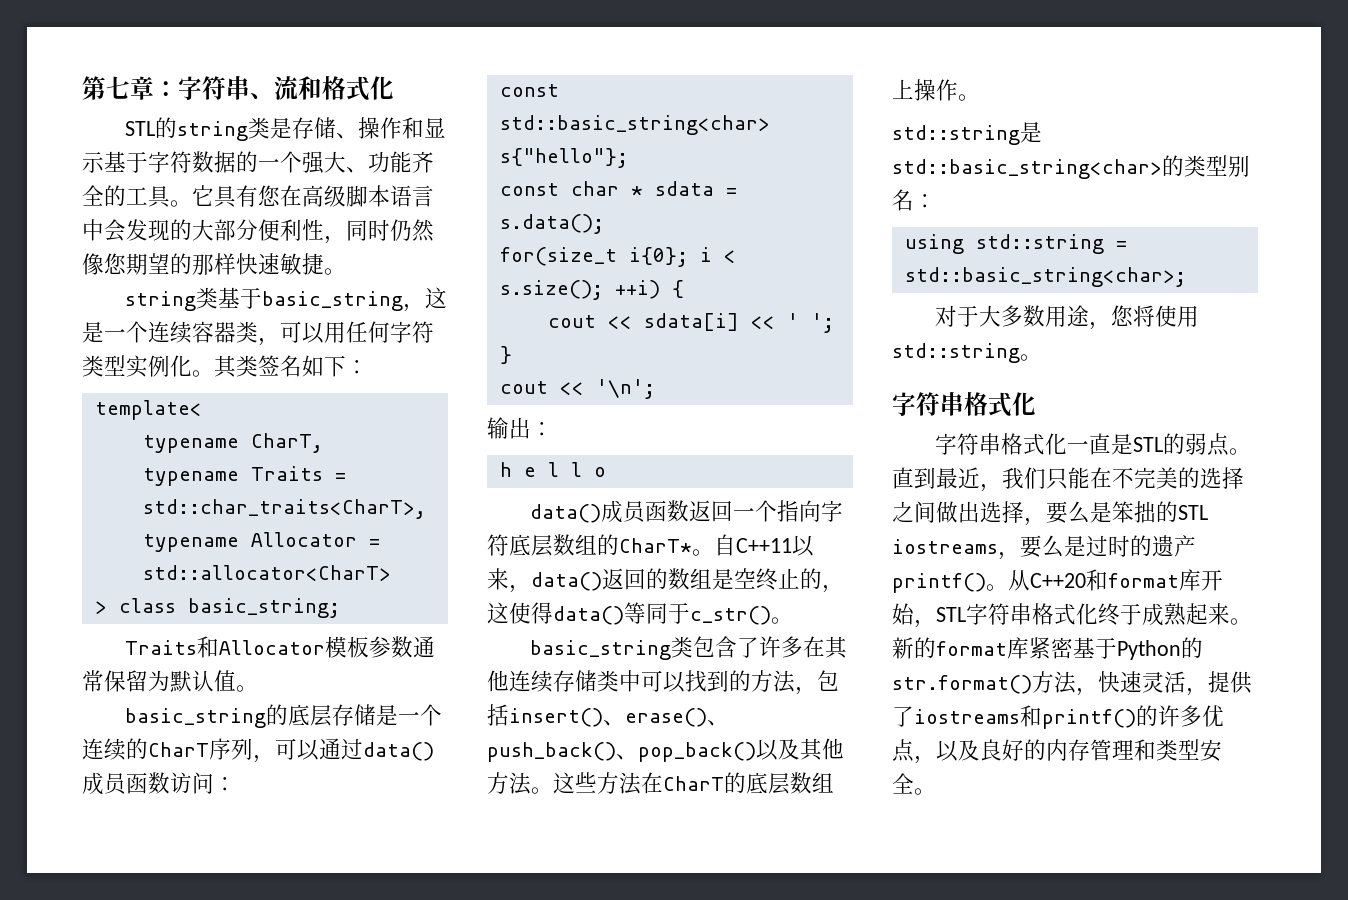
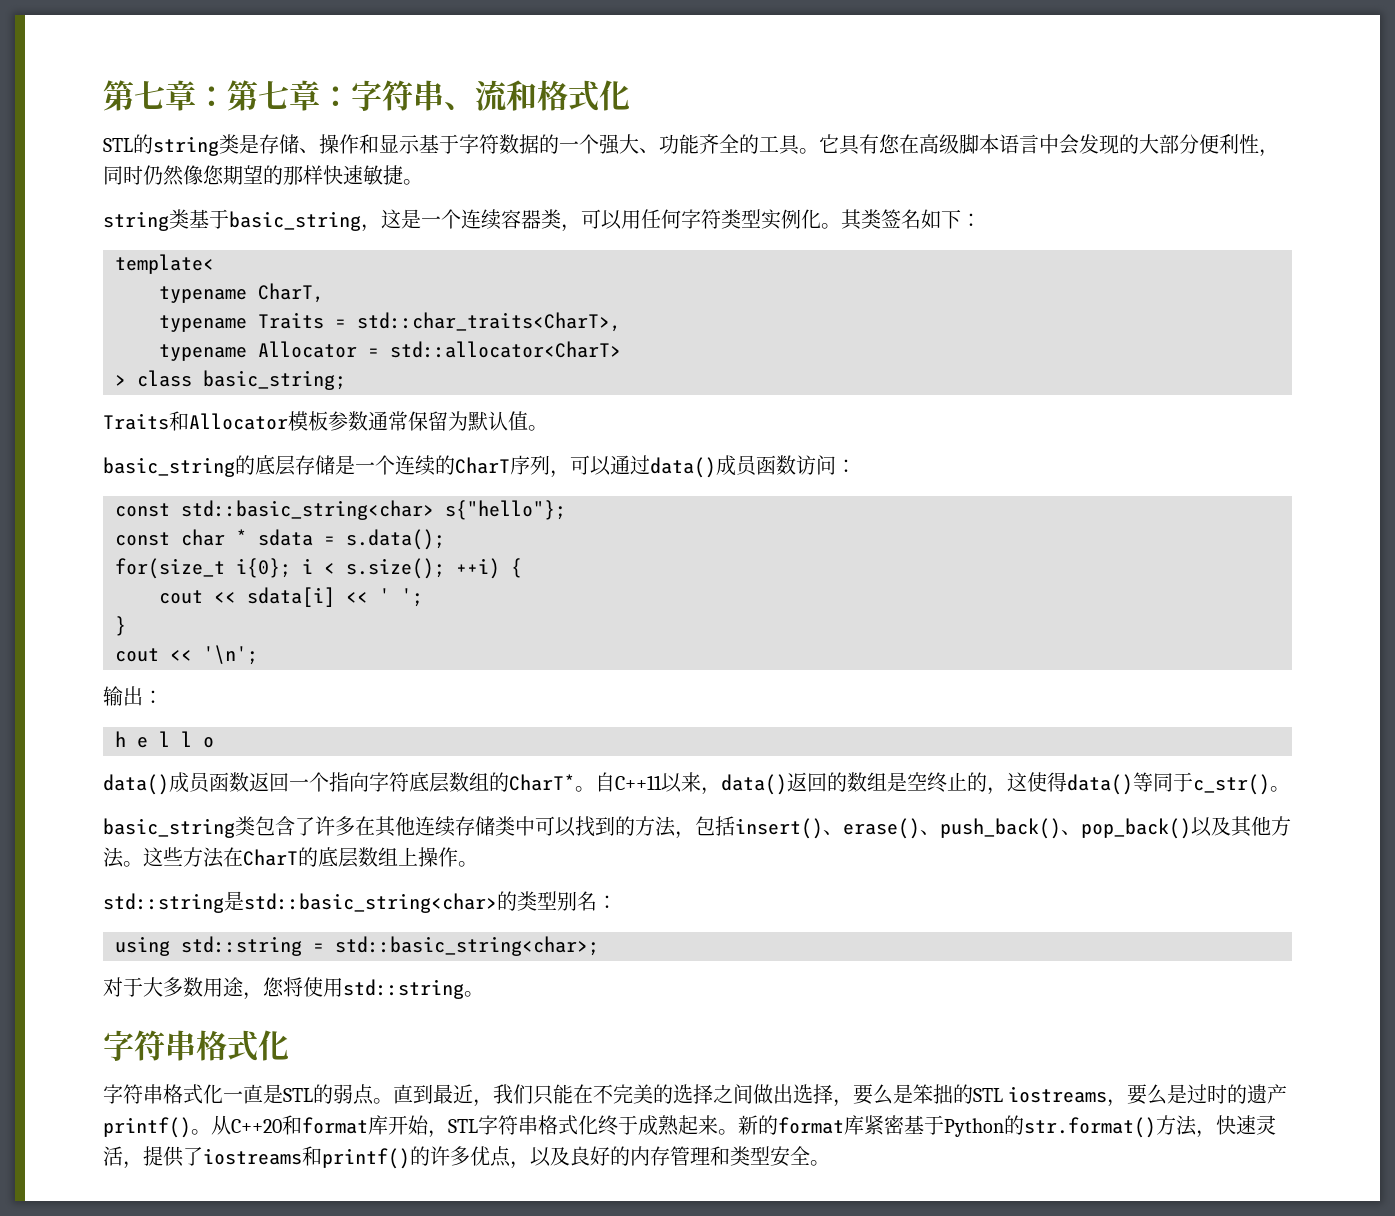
[82,76,178,100] 第七章： -> [103,80,351,111] 第七章：第七章：

